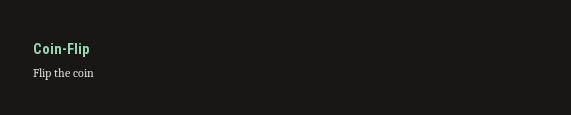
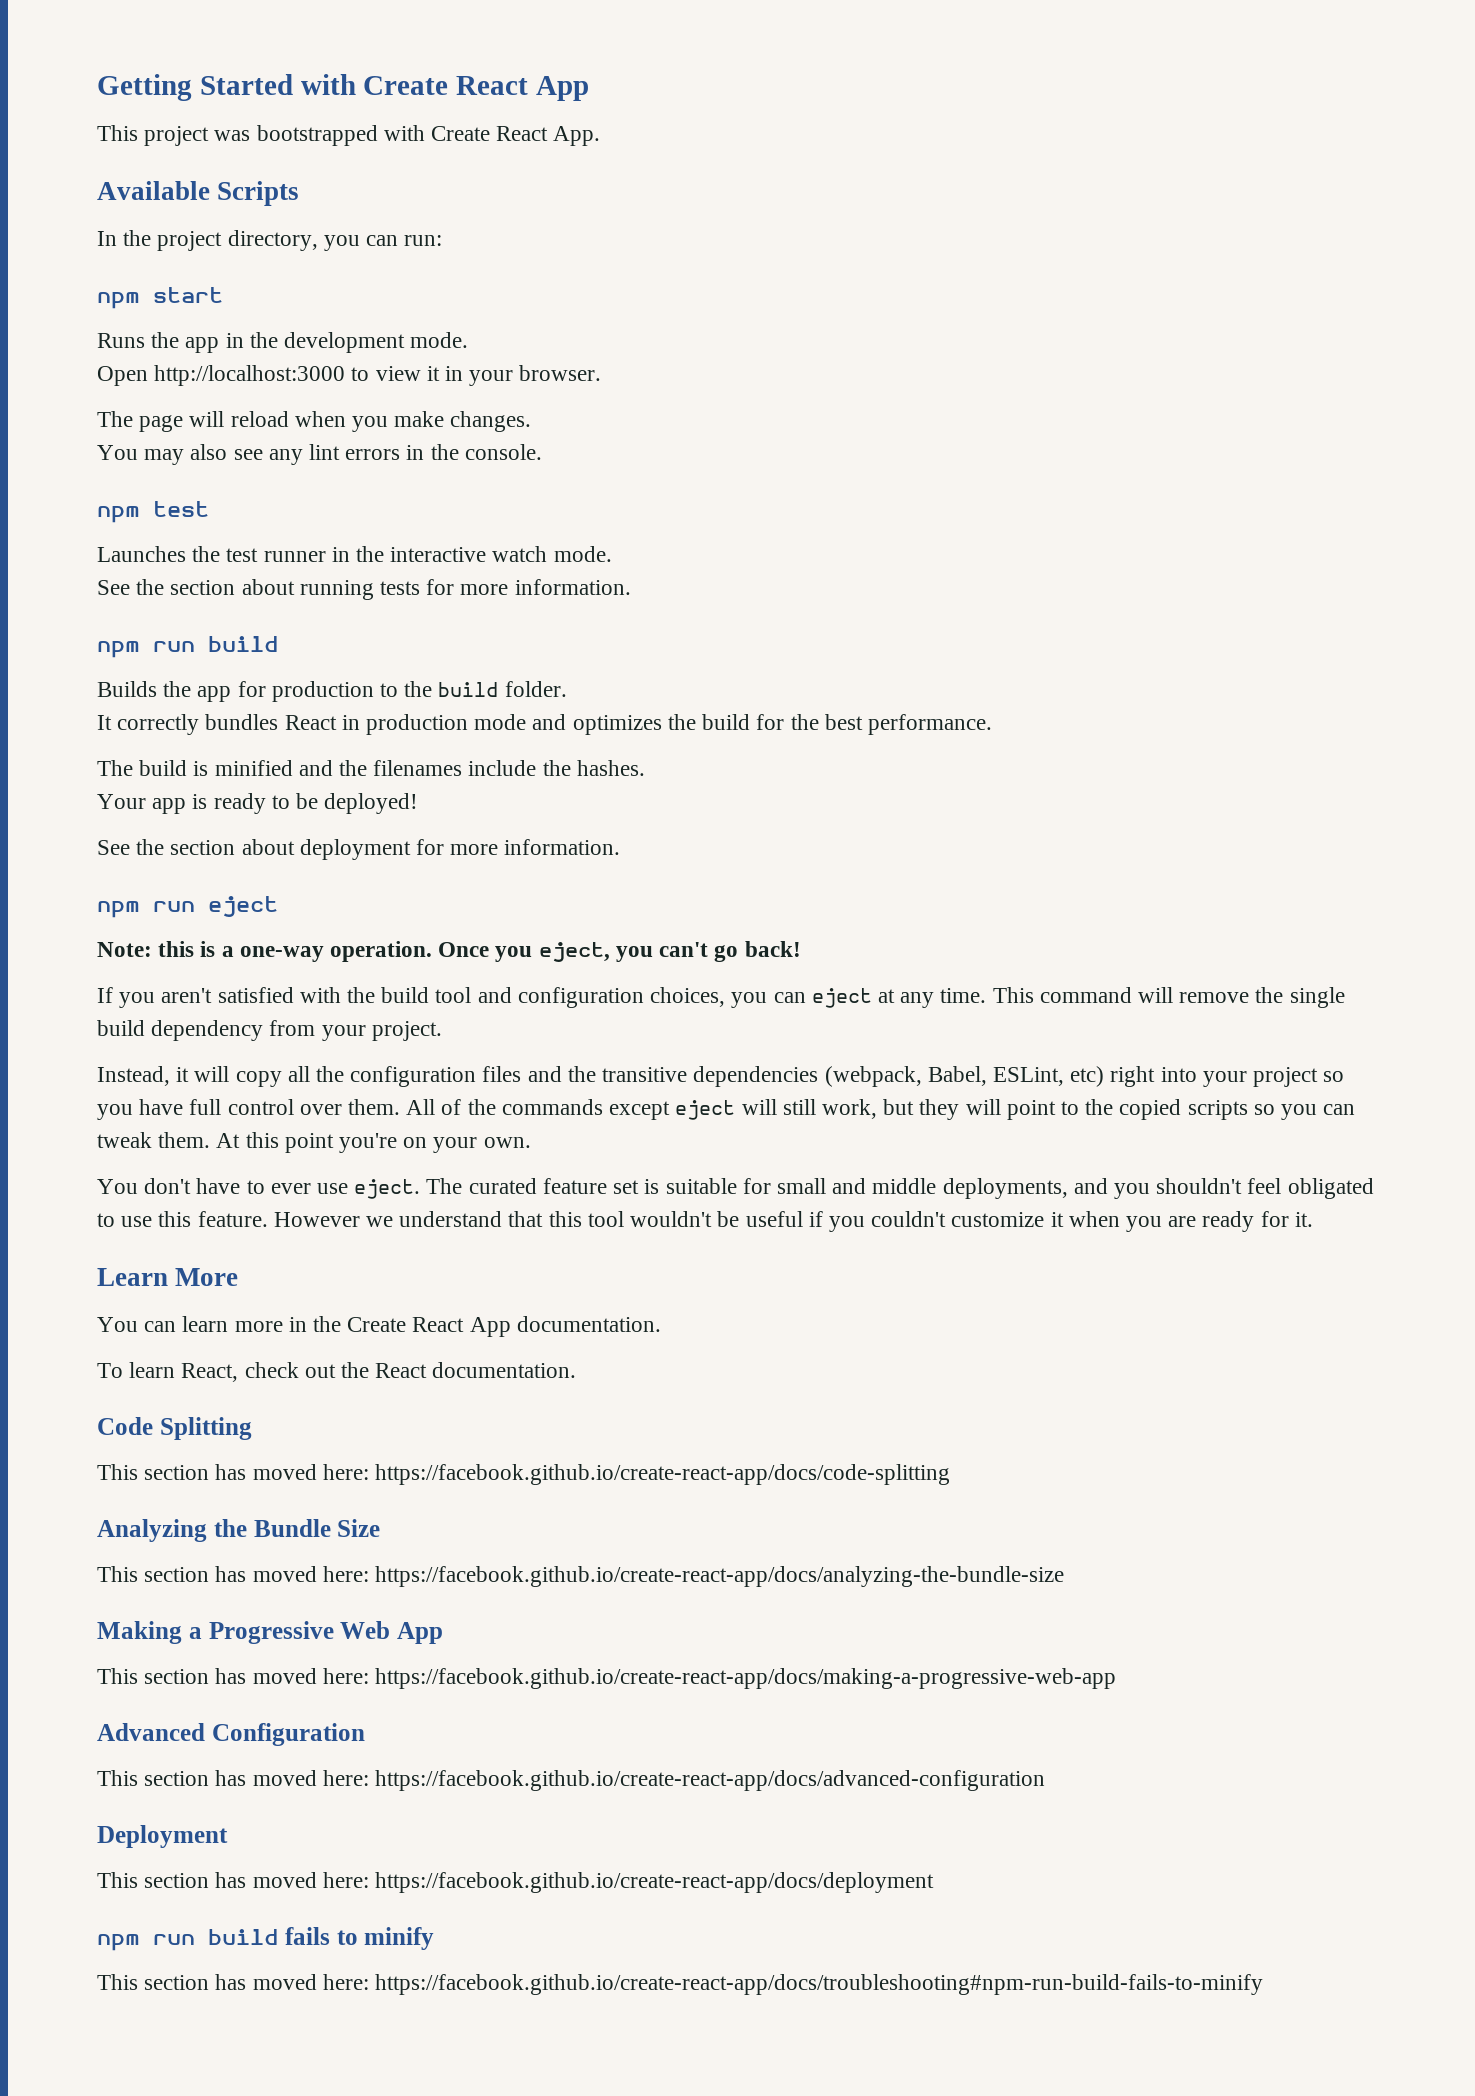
[33,43,90,57] [33,68,95,80] Coin-Flip // Flip the coin -> [97,74,590,101] [97,125,601,146] [97,181,300,206] [97,230,443,251] [97,287,223,309] [97,332,469,353] [97,365,602,386] [97,411,532,432] [97,444,542,465] [97,501,209,523] [97,546,612,562] [97,579,631,600] [97,636,278,658] [97,681,567,702] [97,714,992,735] [97,760,645,776] [97,793,419,814] [97,839,621,860] [97,896,278,918] [97,941,801,962] [97,987,1345,1008] [97,1020,442,1041] [97,1066,1345,1087] [97,1099,1356,1120] [97,1132,531,1153] [97,1178,1374,1199] [97,1211,1313,1232] [97,1268,239,1286] [97,1316,661,1337] [97,1362,577,1382] [97,1417,252,1440] [97,1464,951,1485] [97,1519,381,1542] [97,1566,1065,1587] [97,1621,443,1644] [97,1668,1117,1689] [97,1723,365,1746] [97,1770,1046,1791] [97,1825,228,1848] [97,1872,935,1893] [97,1927,435,1951] [97,1974,1264,1995] Getting Started with Create React App // This project was bootstrapped with Create React App. // Available Scripts // In the project directory, you can run: // npm start // Runs the app in the development mode. // Open http://localhost:3000 to view it in your browser. // The page will reload when you make changes. // You may also see any lint errors in the console. // npm test // Launches the test runner in the interactive watch mode. // See the section about running tests for more information. // npm run build // Builds the app for production to the build folder. // It correctly bundles React in production mode and optimizes the build for the best performance. // The build is minified and the filenames include the hashes. // Your app is ready to be deployed! // See the section about deployment for more information. // npm run eject // Note: this is a one-way operation. Once you eject, you can't go back! // If you aren't satisfied with the build tool and configuration choices, you can eject at any time. This command will remove the single build dependency from your project. // Instead, it will copy all the configuration files and the transitive dependencies (webpack, Babel, ESLint, etc) right into your project so you have full control over them. All of the commands except eject will still work, but they will point to the copied scripts so you can tweak them. At this point you're on your own. // You don't have to ever use eject. The curated feature set is suitable for small and middle deployments, and you shouldn't feel obligated to use this feature. However we understand that this tool wouldn't be useful if you couldn't customize it when you are ready for it. // Learn More // You can learn more in the Create React App documentation. // To learn React, check out the React documentation. // Code Splitting // This section has moved here: https://facebook.github.io/create-react-app/docs/code-splitting // Analyzing the Bundle Size // This section has moved here: https://facebook.github.io/create-react-app/docs/analyzing-the-bundle-size // Making a Progressive Web App // This section has moved here: https://facebook.github.io/create-react-app/docs/making-a-progressive-web-app // Advanced Configuration // This section has moved here: https://facebook.github.io/create-react-app/docs/advanced-configuration // Deployment // This section has moved here: https://facebook.github.io/create-react-app/docs/deployment // npm run build fails to minify // This section has moved here: https://facebook.github.io/create-react-app/docs/troubleshooting#npm-run-build-fails-to-minify

